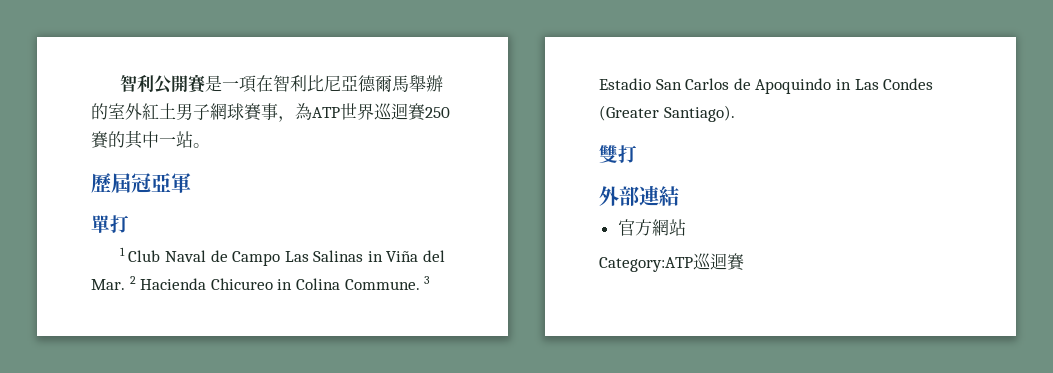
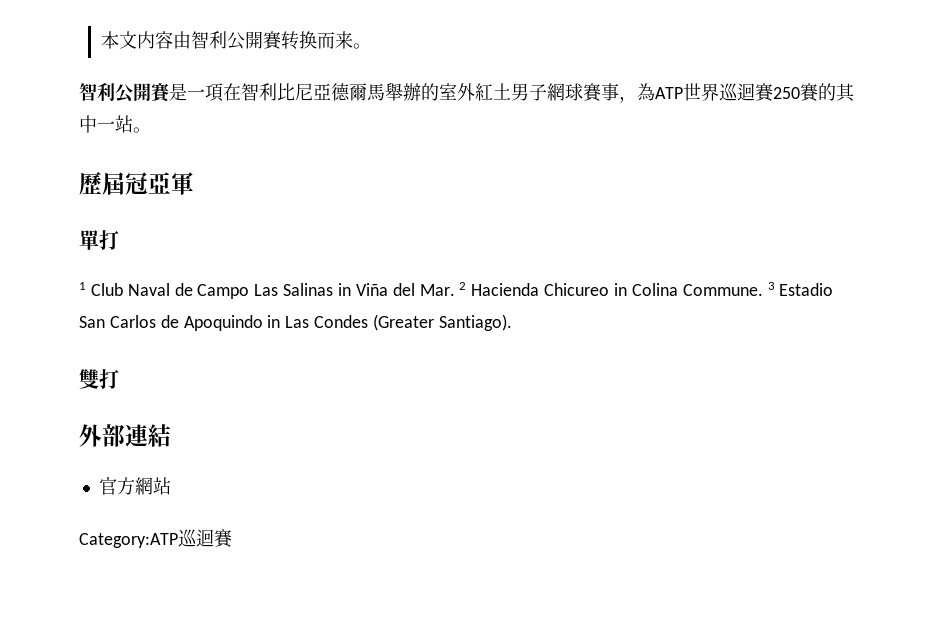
(119, 83) none -> [100,31,371,50] 本文内容由智利公開賽转换而来。 //

